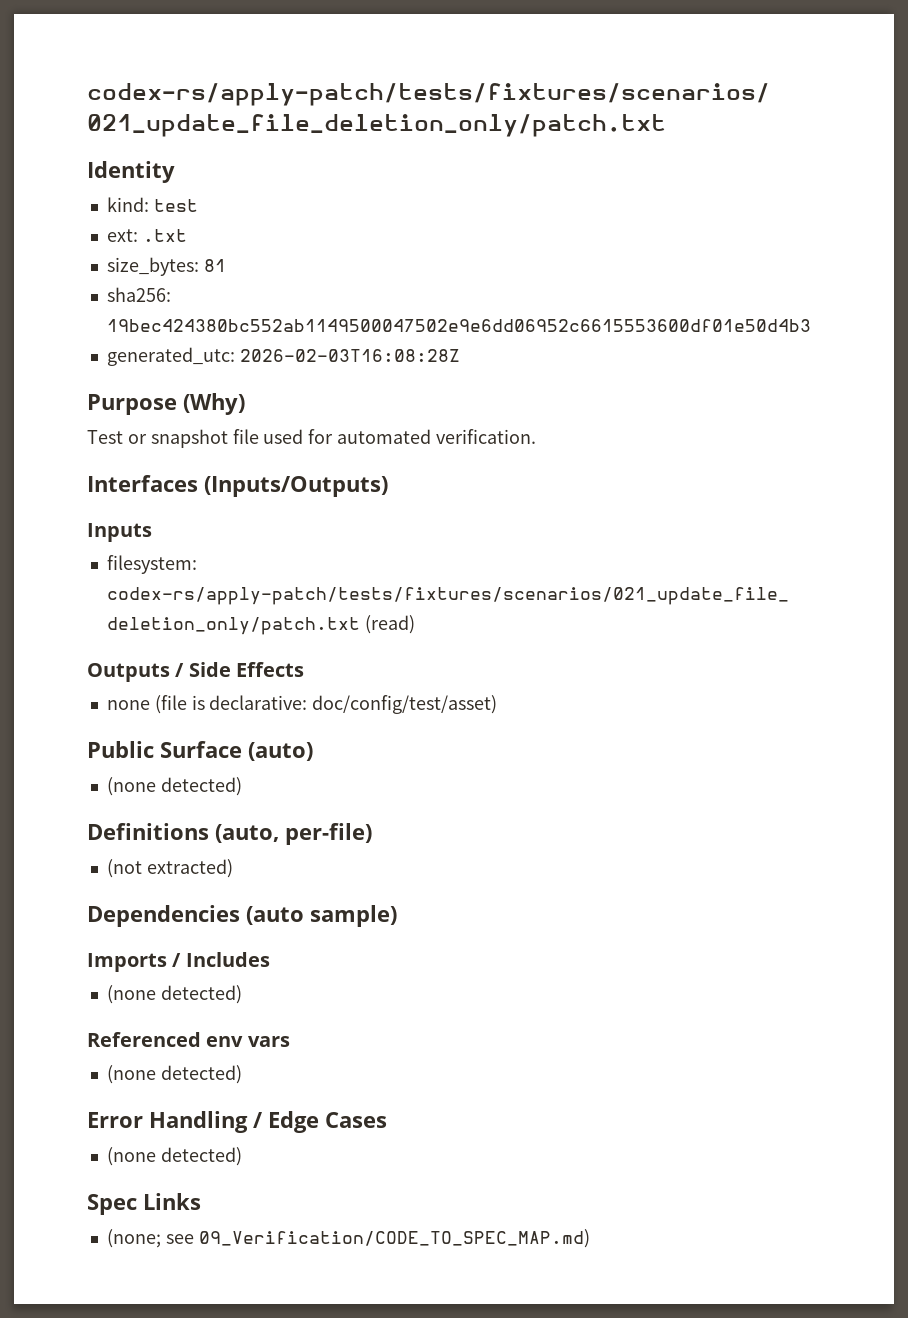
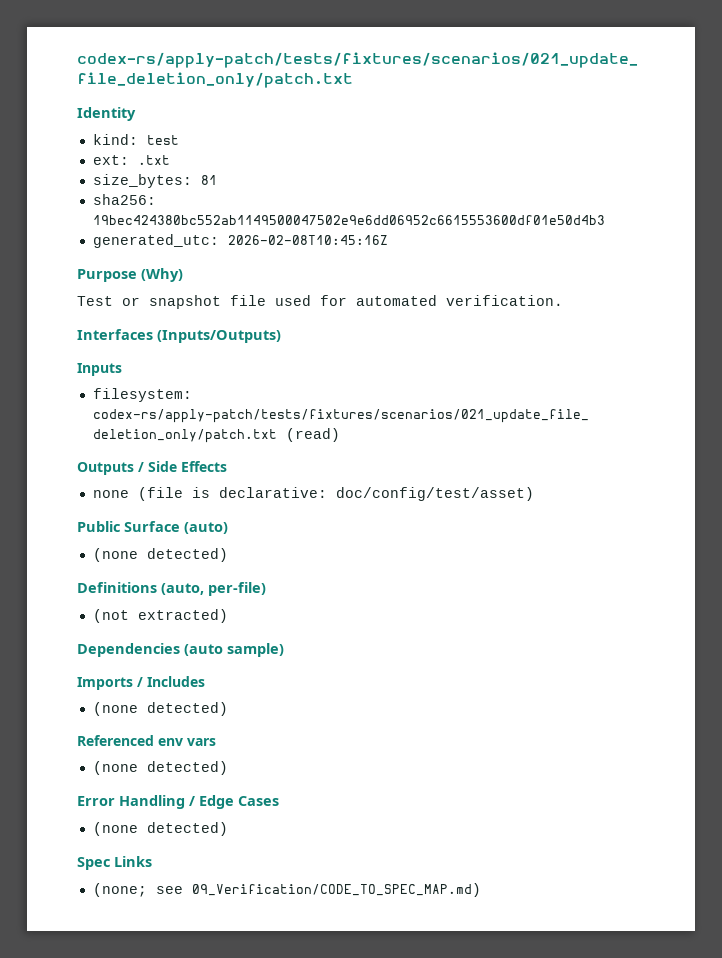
[239,349,460,362] 2026-02-03T16:08:28Z -> [227,235,388,245] 2026-02-08T10:45:16Z

